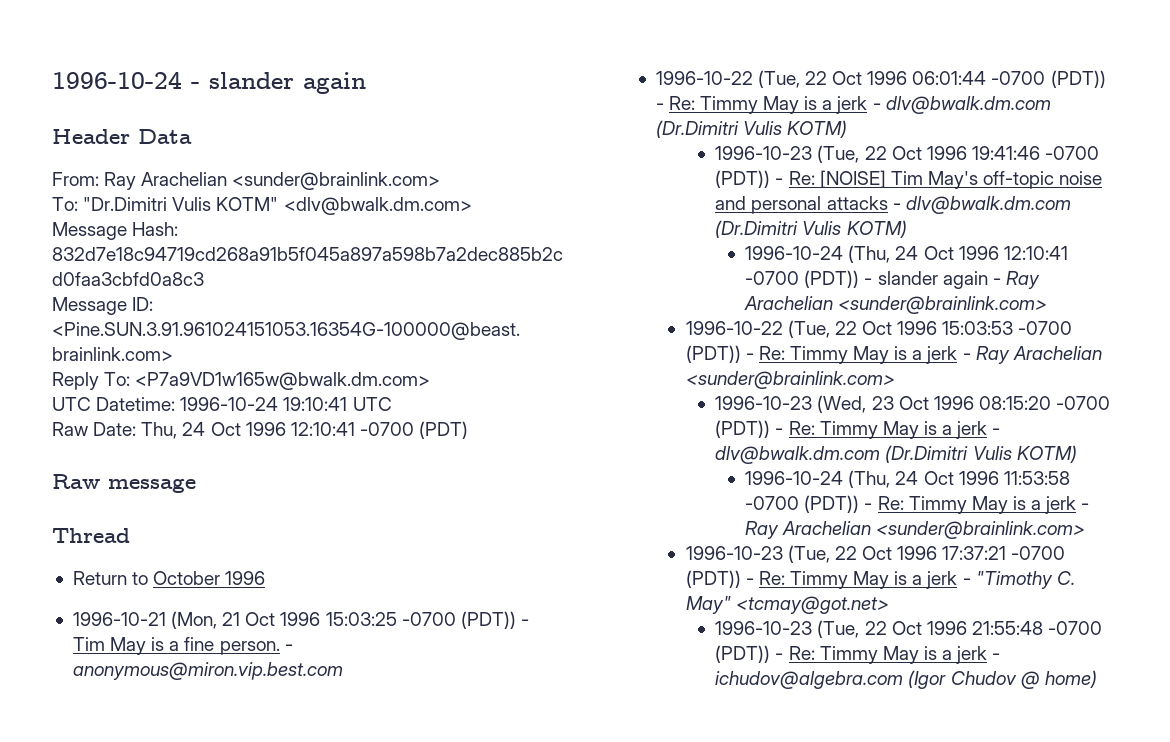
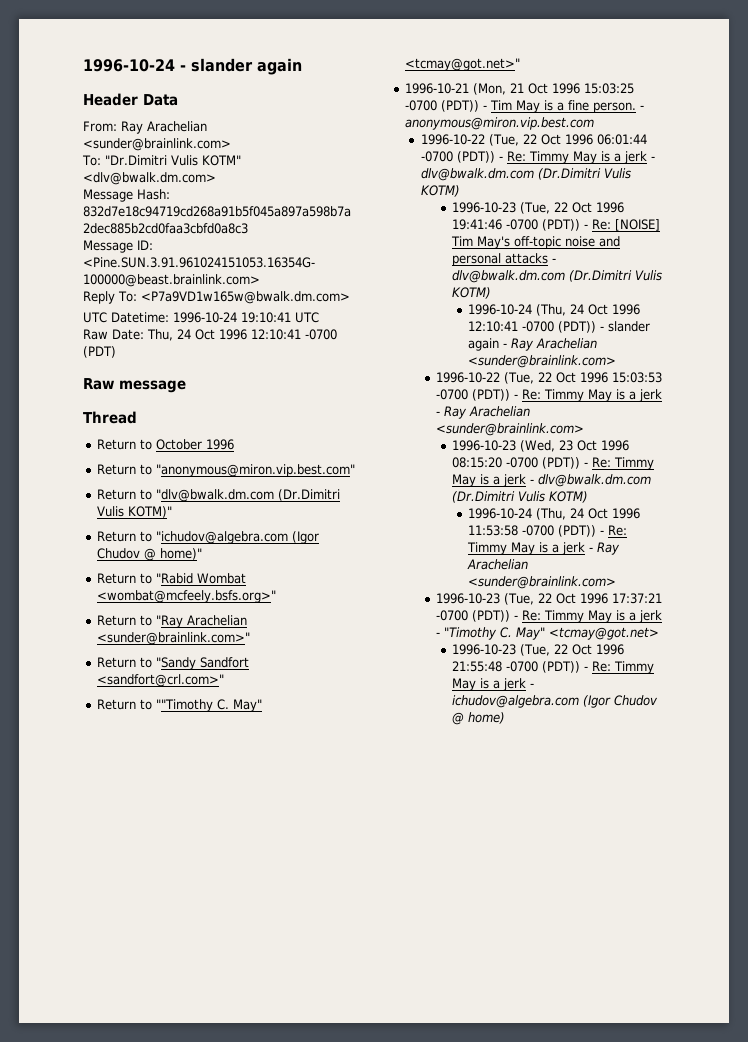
(266, 578) none -> [96,464,355,477] [96,489,340,502] [96,506,172,518] [96,531,319,544] [96,548,202,561] [96,573,246,584] [96,590,276,603] [96,615,247,628] [96,632,250,645] [96,657,249,670] [96,674,224,687] [96,699,262,712] [404,58,520,71] // Return to "anonymous@miron.vip.best.com" // Return to "dlv@bwalk.dm.com (Dr.Dimitri Vulis KOTM)" // Return to "ichudov@algebra.com (Igor Chudov @ home)" // Return to "Rabid Wombat <wombat@mcfeely.bsfs.org>" // Return to "Ray Arachelian <sunder@brainlink.com>" // Return to "Sandy Sandfort <sandfort@crl.com>" // Return to ""Timothy C. May" <tcmay@got.net>"

